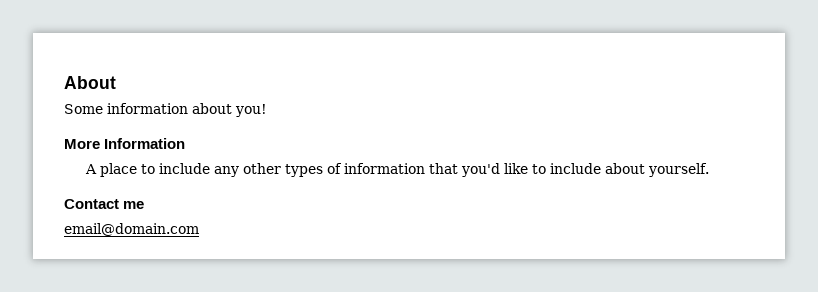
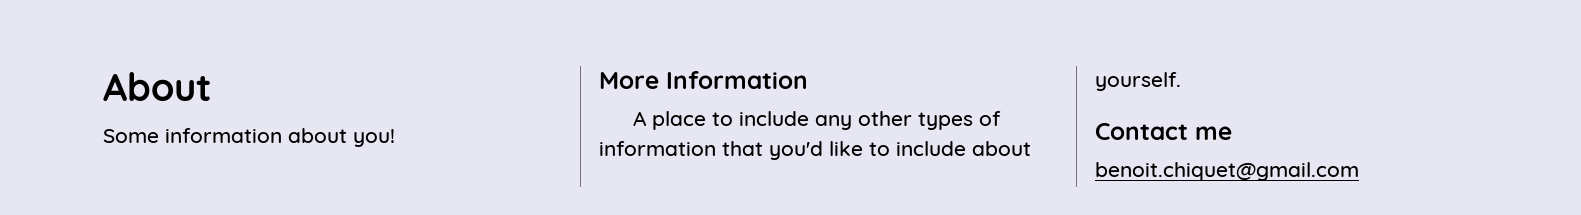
[64,223,199,236] email@domain.com -> [1095,162,1359,181] benoit.chiquet@gmail.com

